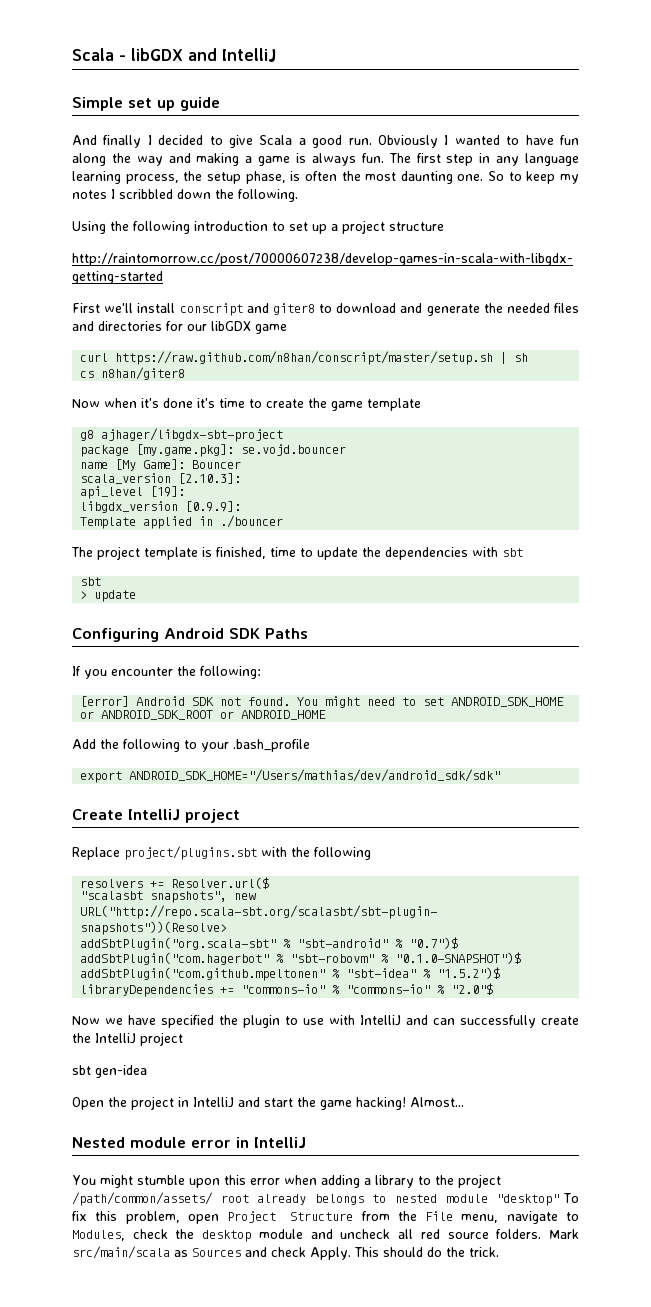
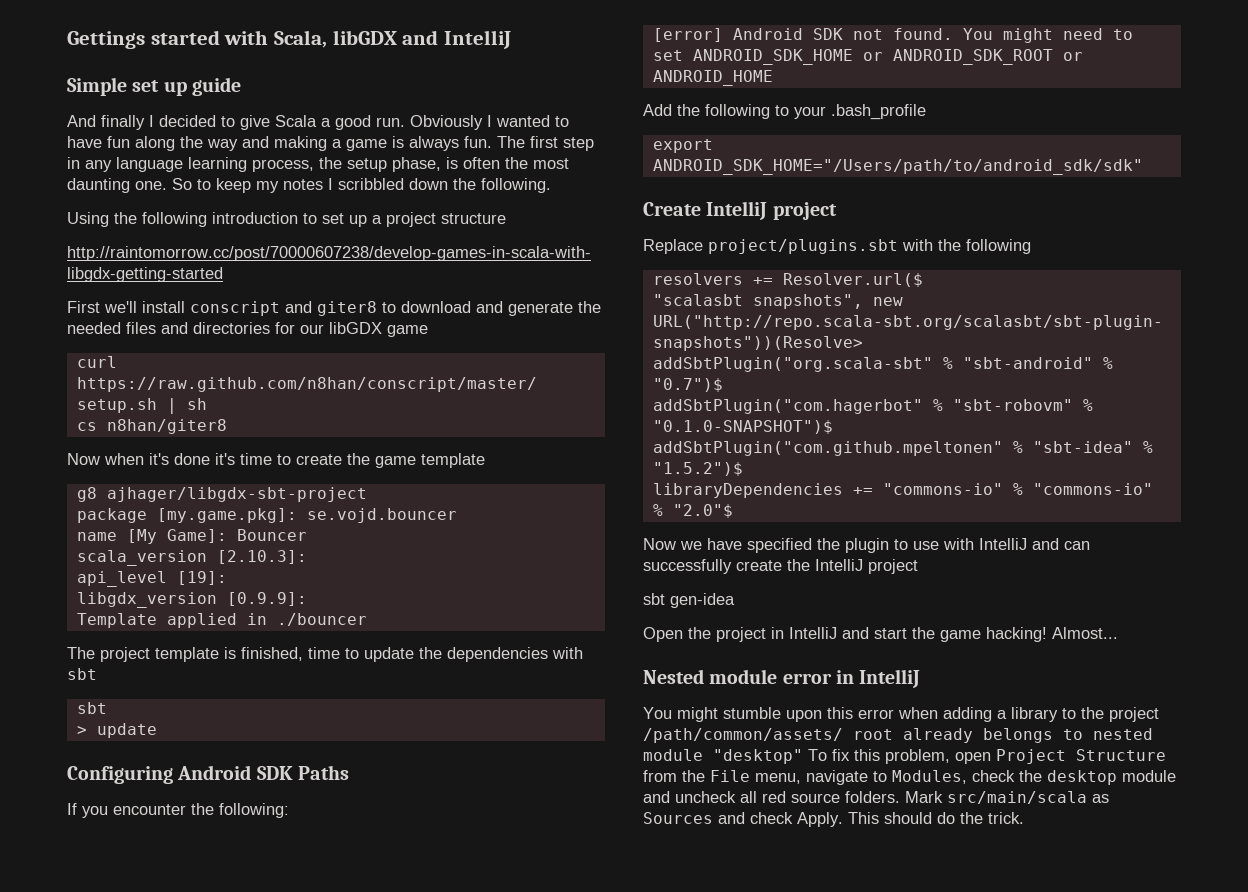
[72,48,126,61] Scala - -> [67,30,328,49] Gettings started with Scala,
[129,769,501,782] ANDROID_SDK_HOME="/Users/mathias/dev/android_sdk/sdk" -> [652,159,1143,175] ANDROID_SDK_HOME="/Users/path/to/android_sdk/sdk"

